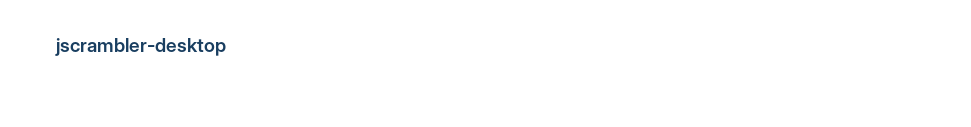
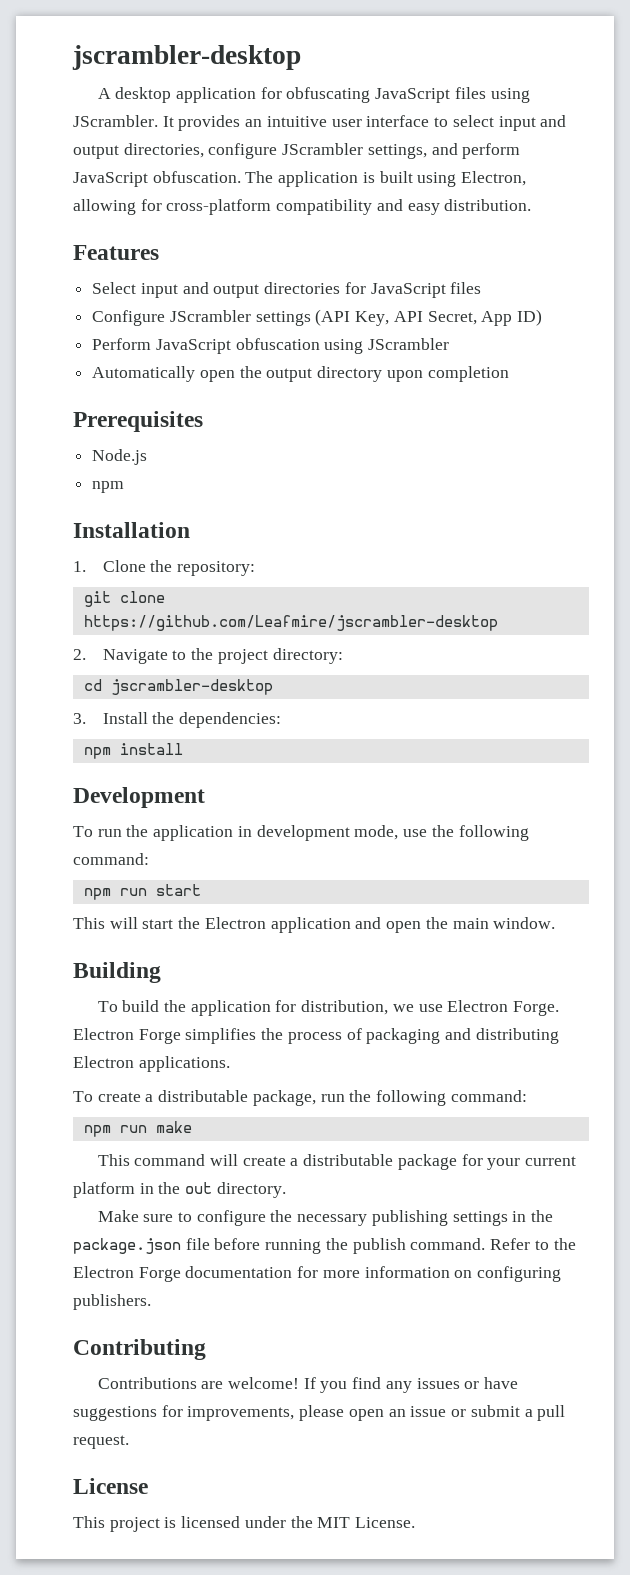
[55,38,226,56] jscrambler-desktop -> [72,45,301,70] [97,87,530,103] [73,115,567,131] [73,143,521,159] [73,171,527,187] [73,199,532,215] [73,245,159,260] [92,282,482,298] [92,309,543,326] [92,338,450,354] [92,366,509,382] [73,411,203,432] [92,449,148,465] [92,481,125,493] [73,522,190,538] [73,560,256,576] [83,591,165,607] [83,615,498,631] [73,648,343,664] [83,679,273,695] [73,712,282,728] [83,743,183,759] [73,787,205,808] [73,825,529,841] [73,853,149,865] [83,884,201,900] [73,917,556,933] [73,962,161,983] [97,1000,560,1016] [73,1028,559,1044] [73,1056,230,1072] [73,1090,527,1106] [83,1121,192,1137] [97,1154,577,1170] [73,1182,286,1198] [97,1210,554,1226] [73,1238,576,1254] [73,1266,562,1282] [73,1294,151,1310] [73,1339,206,1360] [97,1377,519,1393] [73,1405,566,1421] [73,1435,129,1449] [73,1478,148,1494] [73,1516,416,1532] jscrambler-desktop // A desktop application for obfuscating JavaScript files using JScrambler. It provides an intuitive user interface to select input and output directories, configure JScrambler settings, and perform JavaScript obfuscation. The application is built using Electron, allowing for cross-platform compatibility and easy distribution. // Features // Select input and output directories for JavaScript files // Configure JScrambler settings (API Key, API Secret, App ID) // Perform JavaScript obfuscation using JScrambler // Automatically open the output directory upon completion // Prerequisites // Node.js // npm // Installation // 1. Clone the repository: // git clone https://github.com/Leafmire/jscrambler-desktop // 2. Navigate to the project directory: // cd jscrambler-desktop // 3. Install the dependencies: // npm install // Development // To run the application in development mode, use the following command: // npm run start // This will start the Electron application and open the main window. // Building // To build the application for distribution, we use Electron Forge. Electron Forge simplifies the process of packaging and distributing Electron applications. // To create a distributable package, run the following command: // npm run make // This command will create a distributable package for your current platform in the out directory. // Make sure to configure the necessary publishing settings in the package.json file before running the publish command. Refer to the Electron Forge documentation for more information on configuring publishers. // Contributing // Contributions are welcome! If you find any issues or have suggestions for improvements, please open an issue or submit a pull request. // License // This project is licensed under the MIT License.

